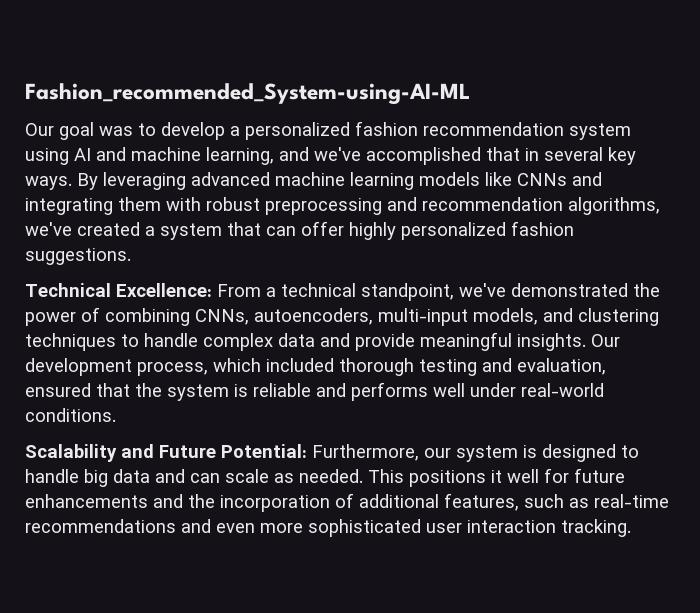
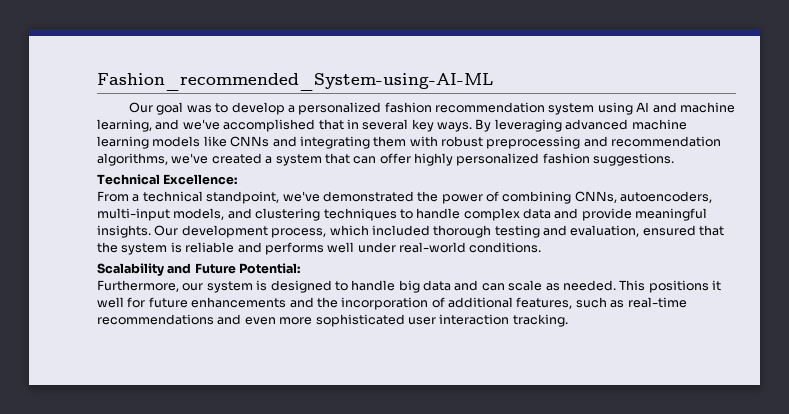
(212, 290) none -> (238, 179) //
(307, 451) none -> (301, 268) //

